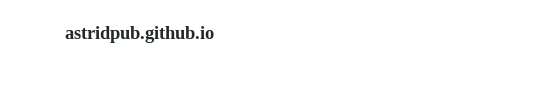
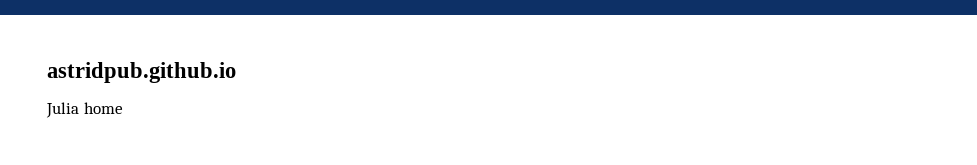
(214, 34) none -> [46,102,123,118] // Julia home

